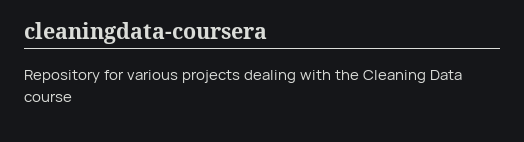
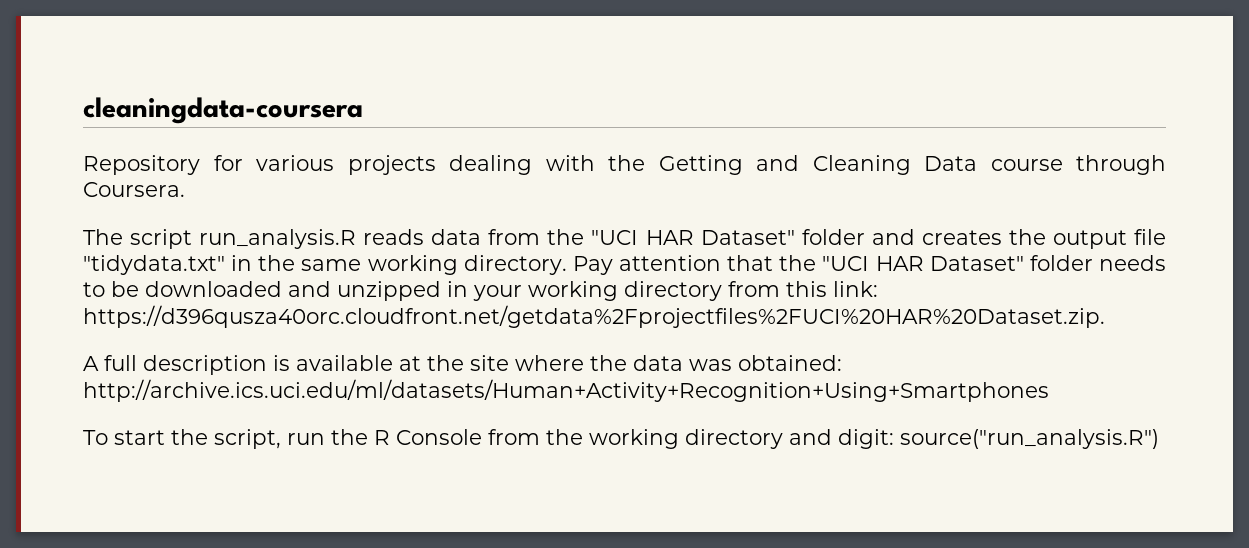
(360, 75) none -> [658,155,799,175] Getting and
(72, 97) none -> [1076,155,1166,175] [83,182,185,197] [83,229,1167,249] [83,255,1166,275] [83,281,878,301] [83,305,1105,328] [83,355,842,375] [83,379,1049,402] [83,429,1159,449] through Coursera. // The script run_analysis.R reads data from the "UCI HAR Dataset" folder and creates the output file "tidydata.txt" in the same working directory. Pay attention that the "UCI HAR Dataset" folder needs to be downloaded and unzipped in your working directory from this link: https://d396qusza40orc.cloudfront.net/getdata%2Fprojectfiles%2FUCI%20HAR%20Dataset.zip. // A full description is available at the site where the data was obtained: http://archive.ics.uci.edu/ml/datasets/Human+Activity+Recognition+Using+Smartphones // To start the script, run the R Console from the working directory and digit: source("run_analysis.R")

